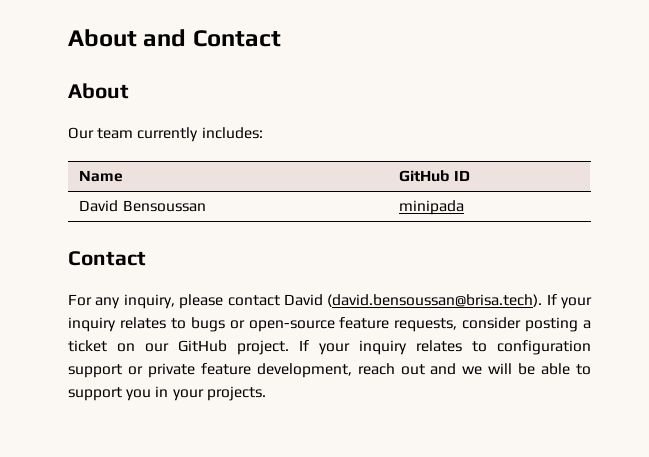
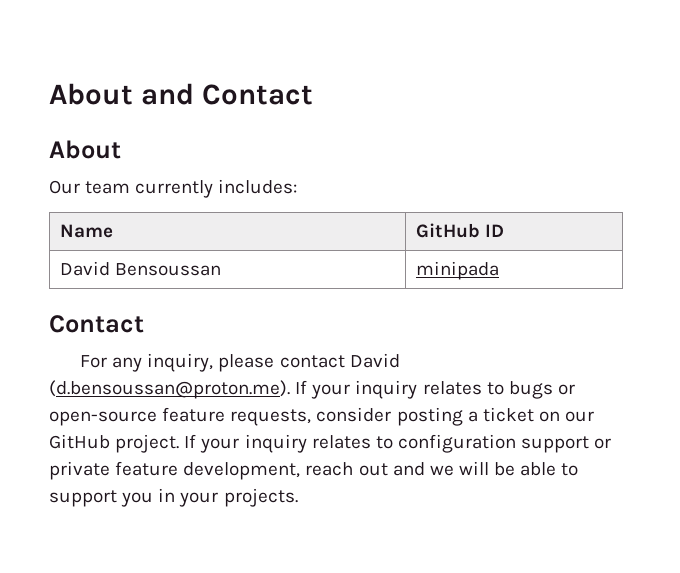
[327,294,543,307] (david.bensoussan@brisa.tech). -> [49,380,290,399] (d.bensoussan@proton.me).

